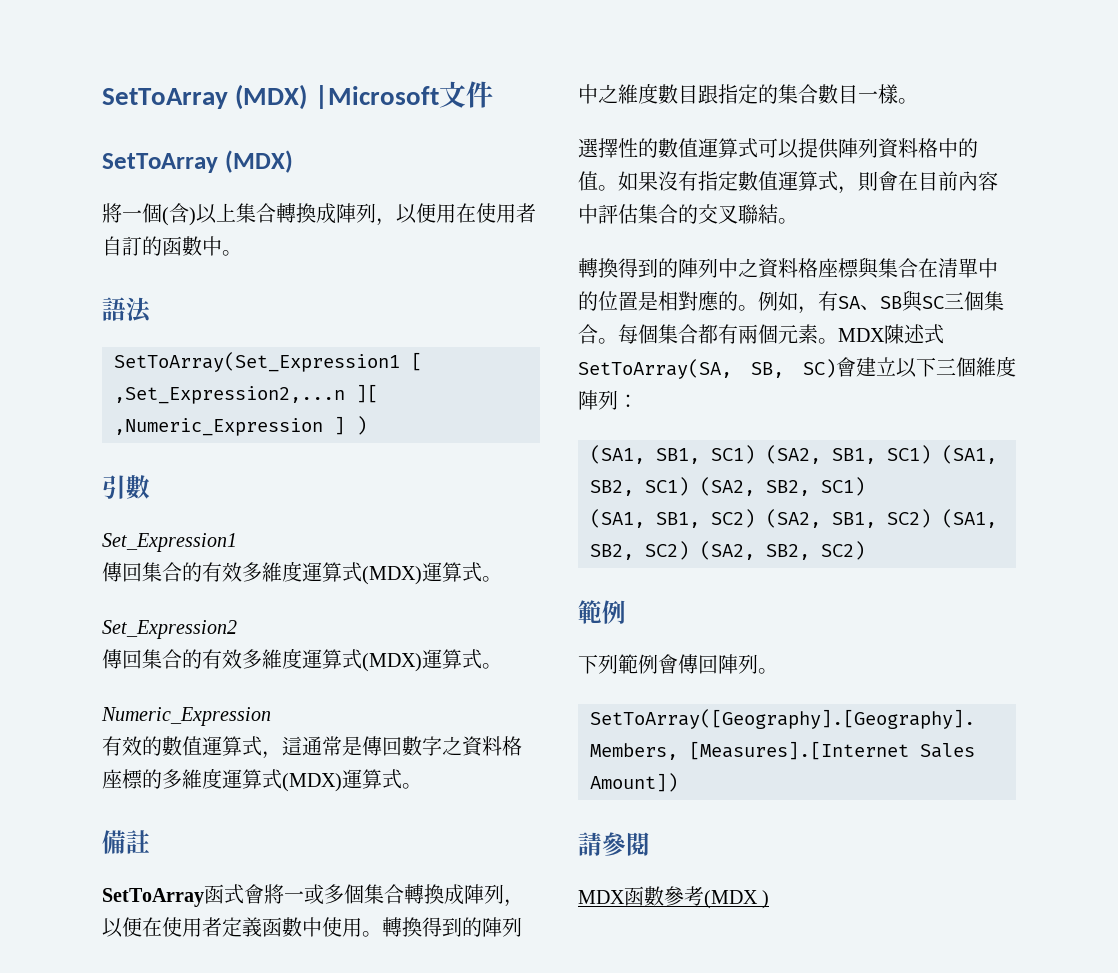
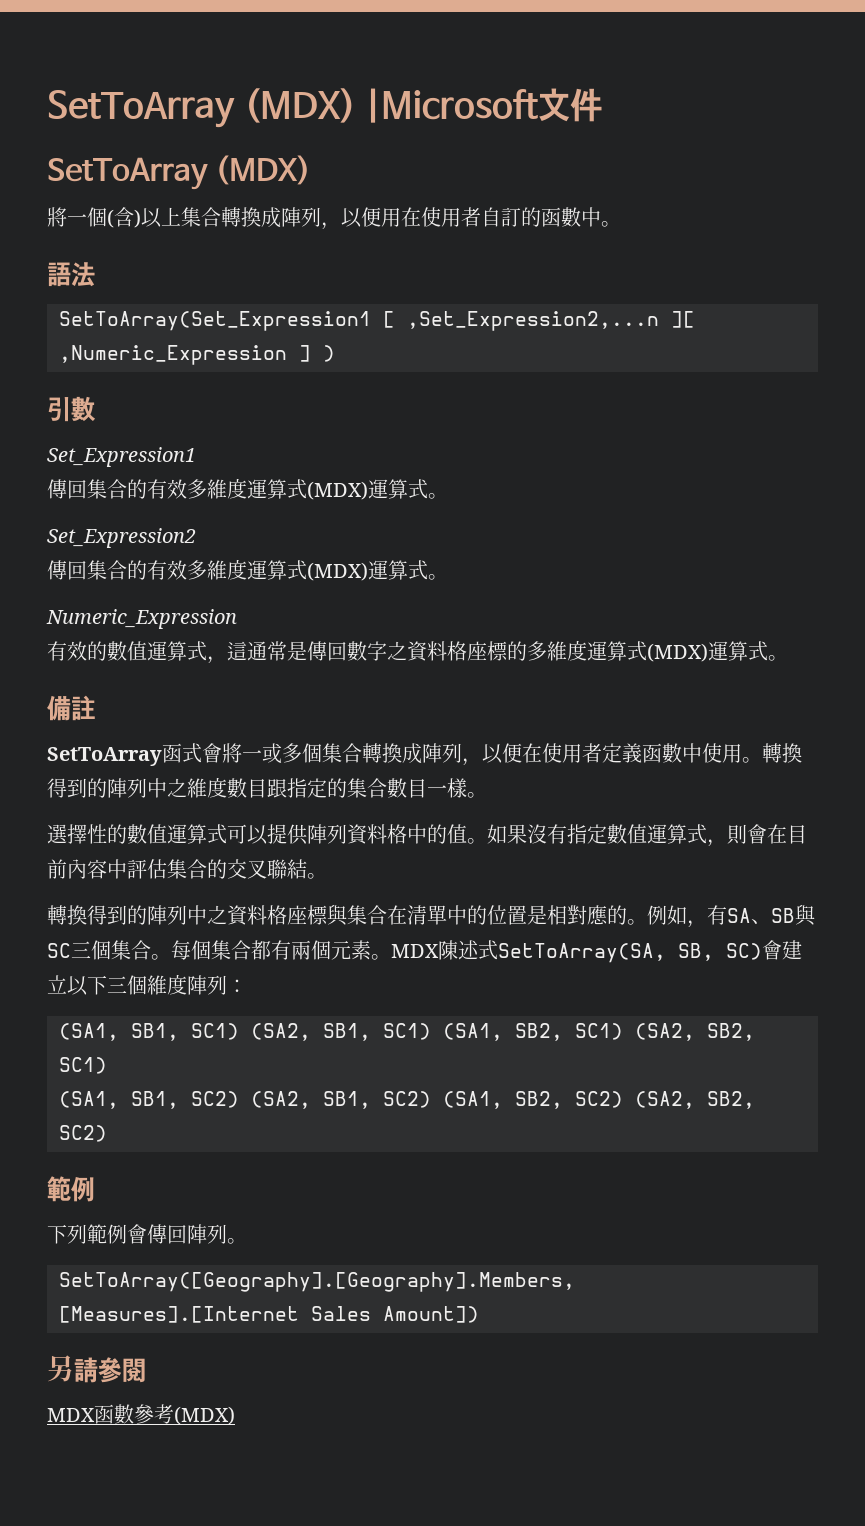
(678, 782) none -> [47,1355,74,1382] 另
[704,890,770,909] (MDX ) -> [174,1406,235,1425] (MDX)

